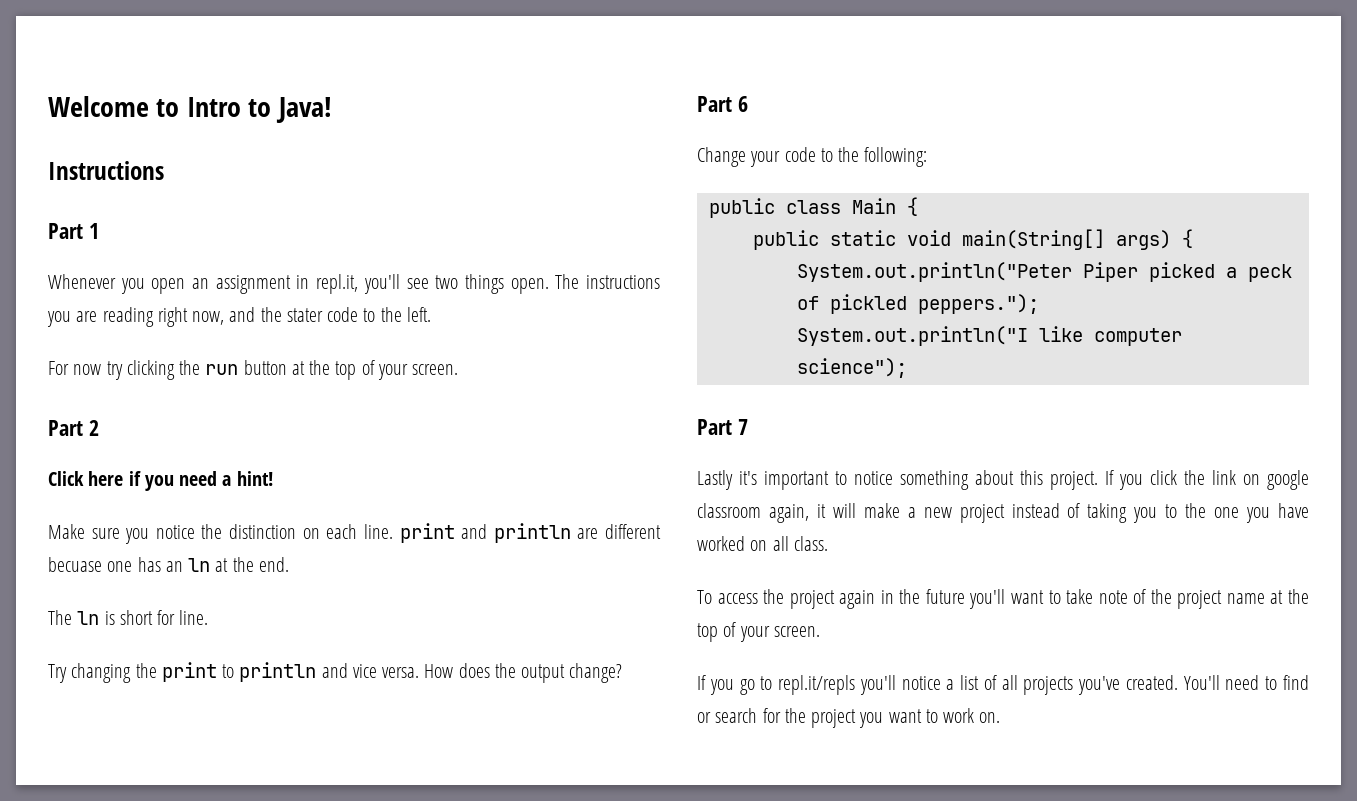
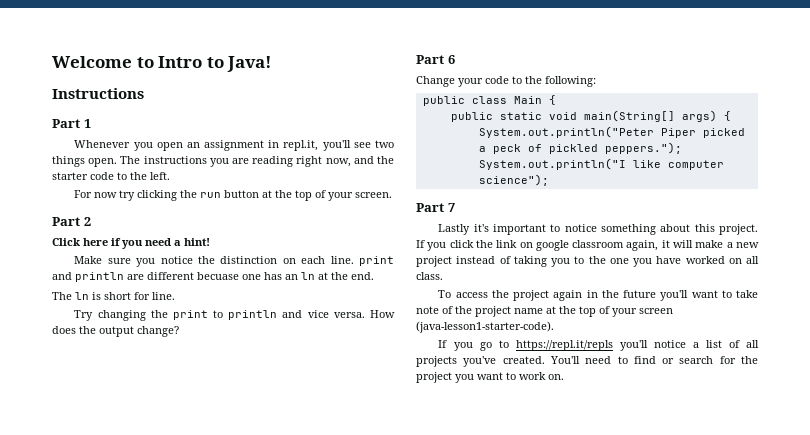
[286,308,323,322] stater -> [52,172,88,180] starter
[773,626,820,637] screen. -> [639,308,673,314] [416,321,554,333] screen (java-lesson1-starter-code).
[778,675,856,695] repl.it/repls -> [515,340,613,351] https://repl.it/repls

